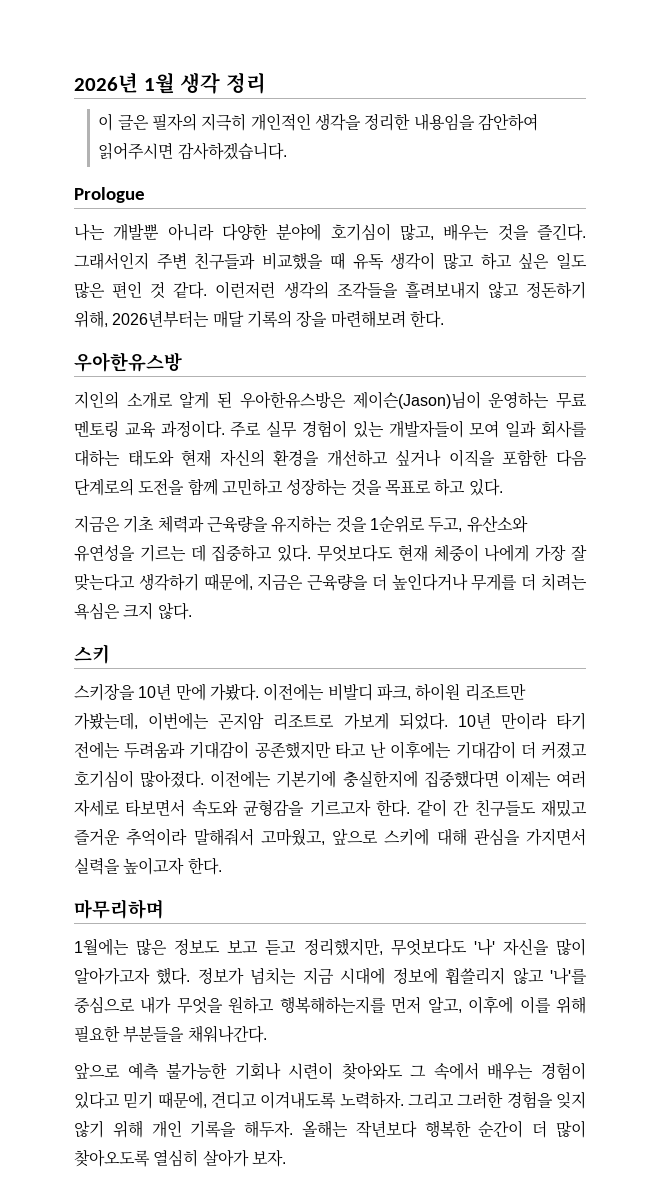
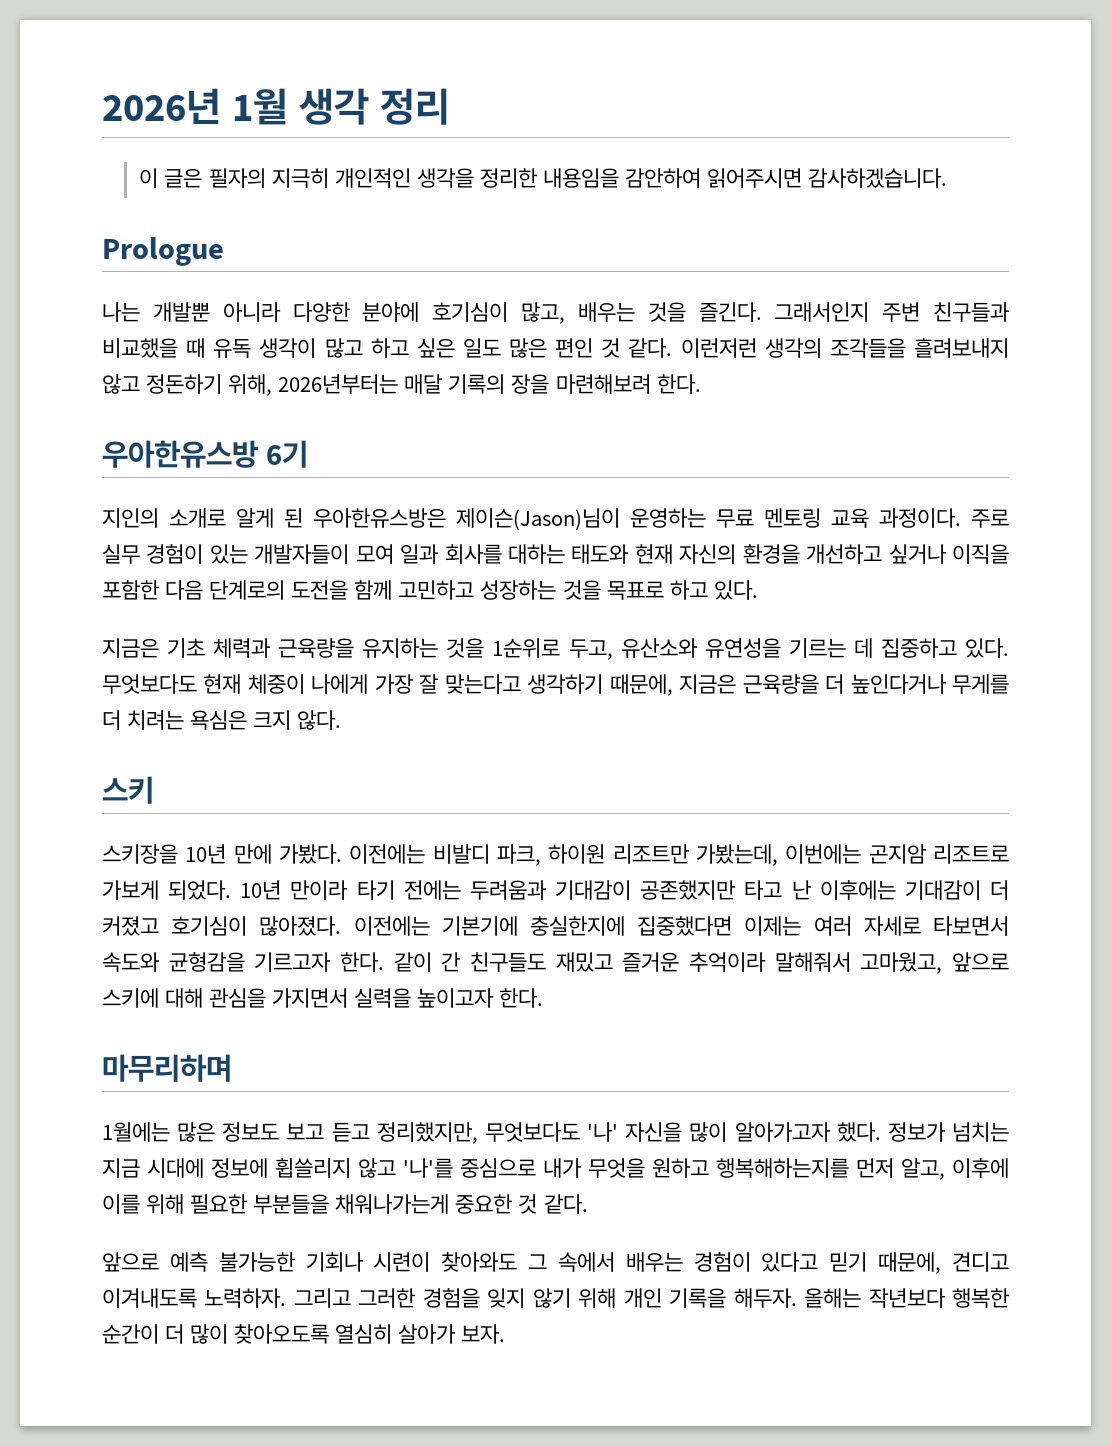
(182, 362) none -> [266,440,309,468] 6기
[187,1025,267,1043] 채워나간다. -> [335,1194,588,1214] 채워나가는게 중요한 것 같다.

